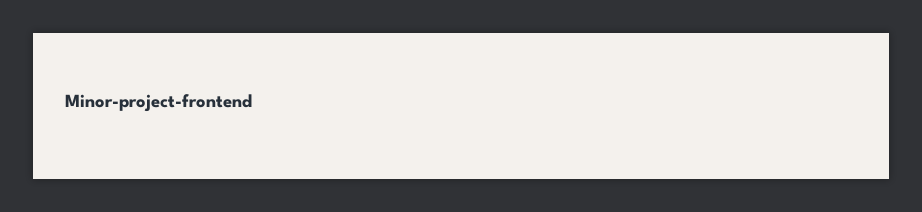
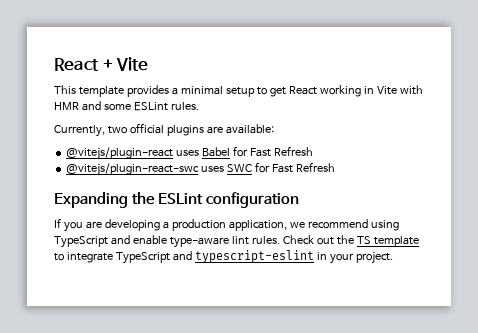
[65,94,252,112] Minor-project-frontend -> [54,57,149,71] [54,85,423,97] [54,101,199,111] [54,123,274,137] [66,146,313,160] [66,162,335,176] [54,192,300,208] [54,218,399,232] [54,235,419,248] [54,250,393,264] React + Vite // This template provides a minimal setup to get React working in Vite with HMR and some ESLint rules. // Currently, two official plugins are available: // @vitejs/plugin-react uses Babel for Fast Refresh // @vitejs/plugin-react-swc uses SWC for Fast Refresh // Expanding the ESLint configuration // If you are developing a production application, we recommend using TypeScript and enable type-aware lint rules. Check out the TS template to integrate TypeScript and typescript-eslint in your project.

